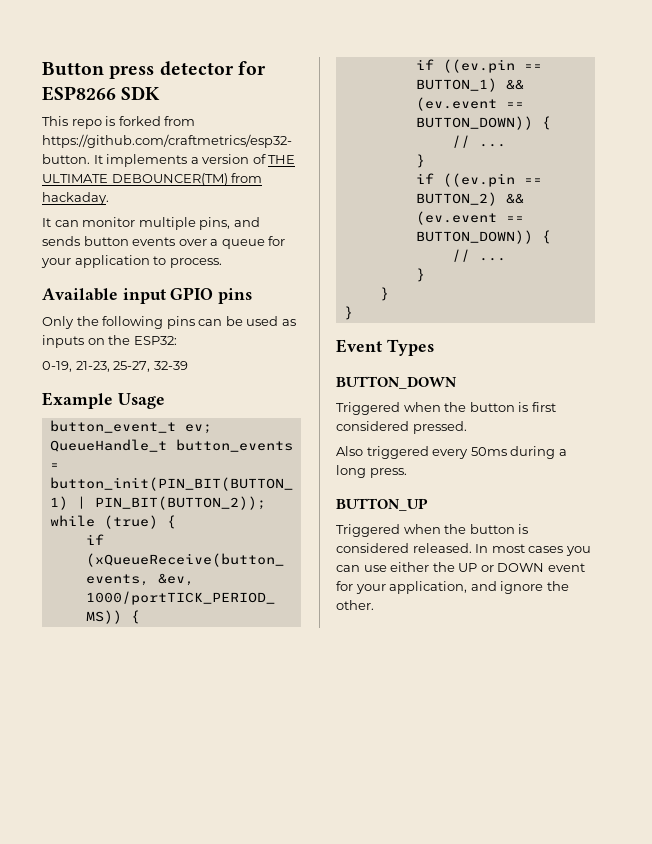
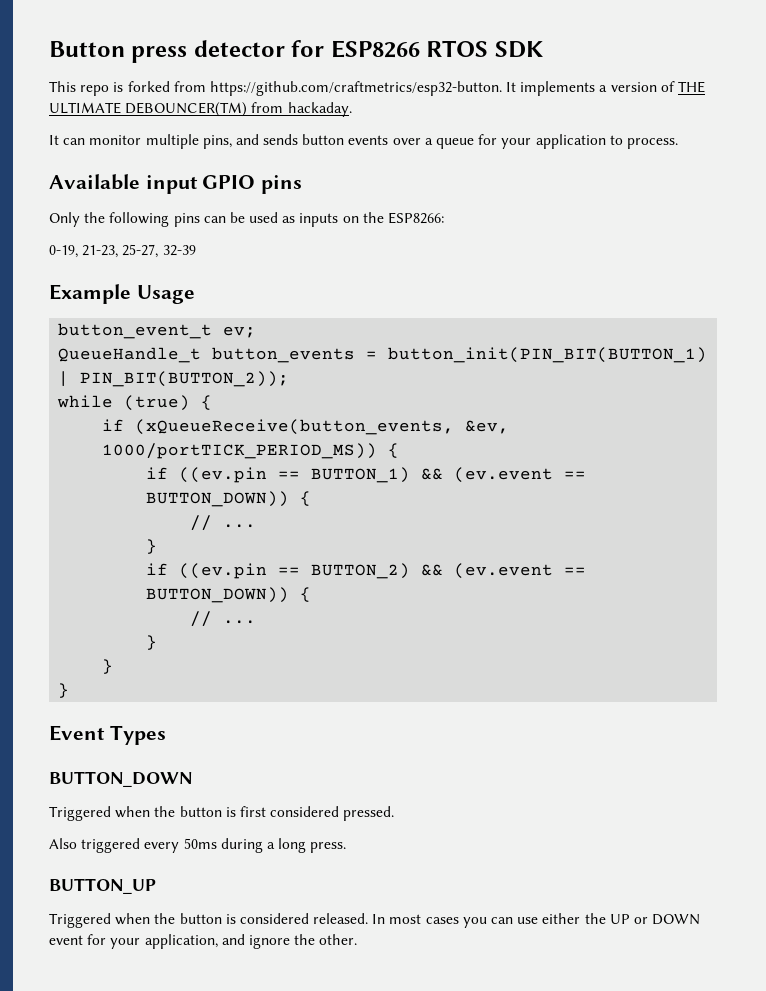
(116, 93) none -> [426,40,489,57] RTOS
[133,336,177,345] ESP32: -> [388,212,445,224] ESP8266:

